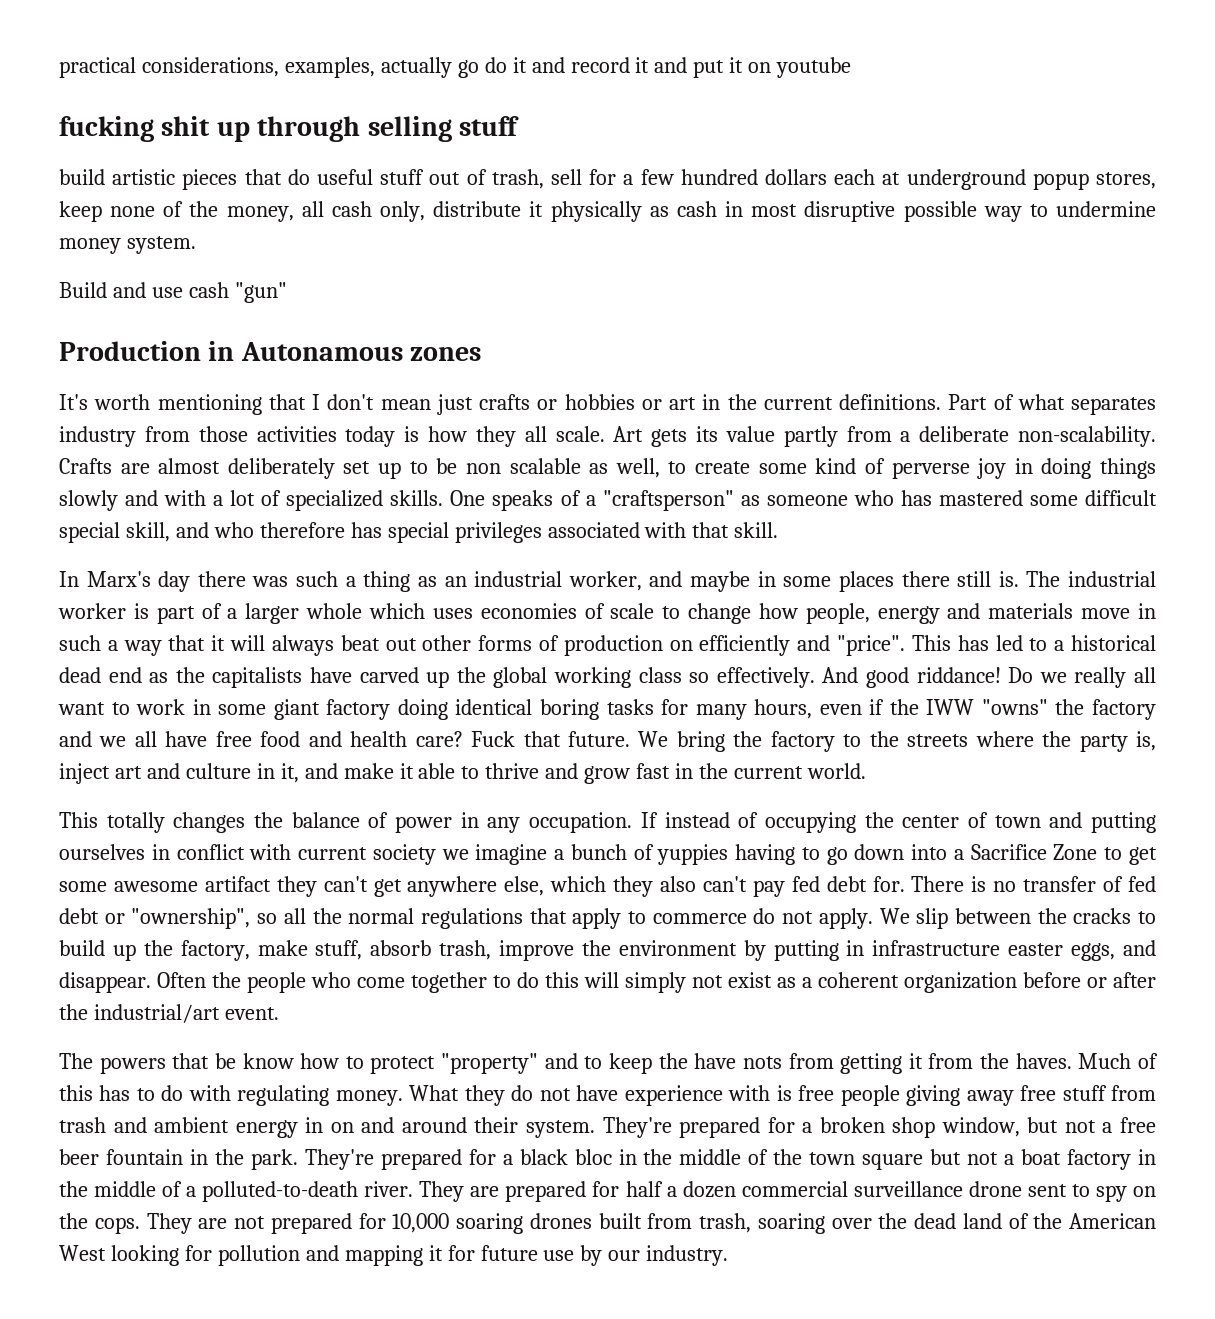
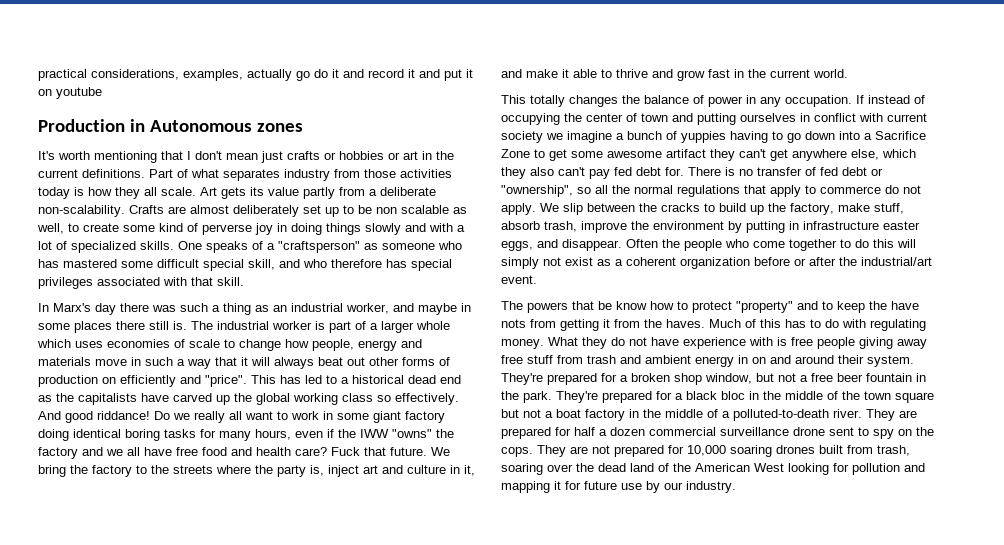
[59,116,520,142] [59,169,1157,190] [59,201,1156,222] [59,236,196,254] [59,282,287,303] // fucking shit up through selling stuff // build artistic pieces that do useful stuff out of trash, sell for a few hundred dollars each at underground popup stores, keep none of the money, all cash only, distribute it physically as cash in most disruptive possible way to undermine money system. // Build and use cash "gun" -> (102, 93) none
[240,342,403,361] Autonamous -> [149,120,252,132] Autonomous

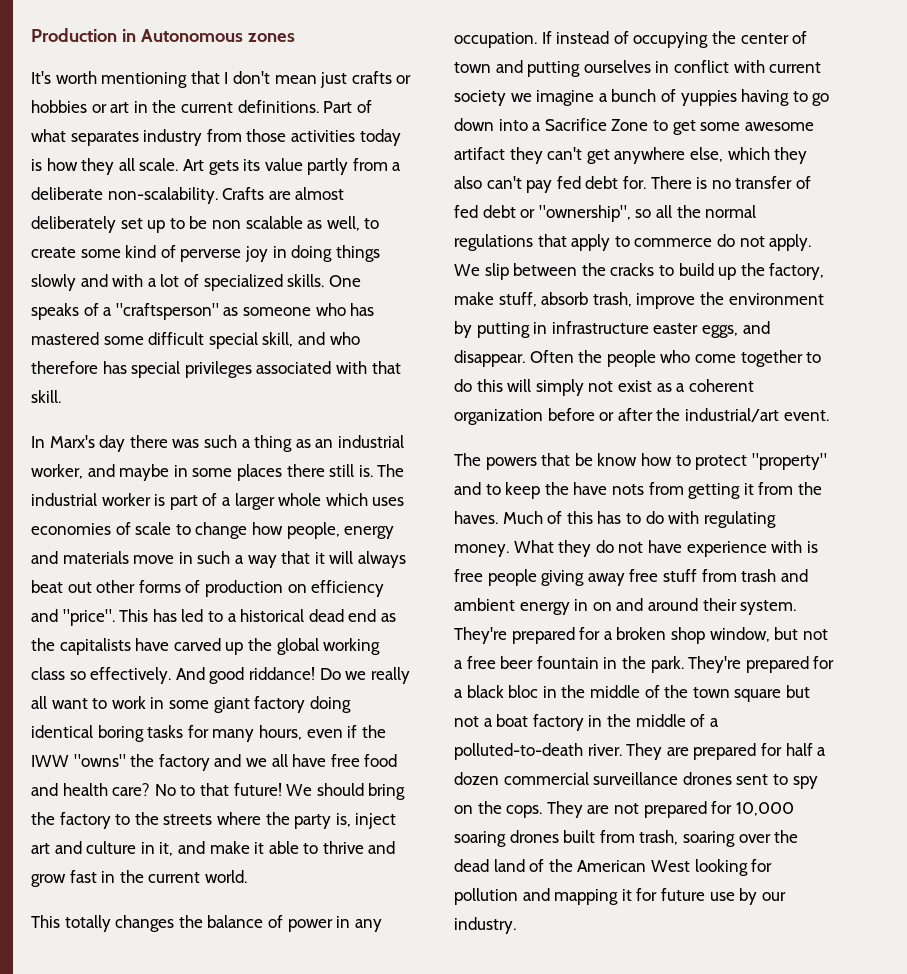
[38,69,473,81] [38,87,102,99] practical considerations, examples, actually go do it and record it and put it on youtube // -> (31, 35) none
[120,375,176,387] efficiently -> [311,580,385,597] efficiency
[331,447,450,456] Fuck that future. We -> [154,783,364,796] No to that future! We should
[793,427,825,436] drone -> [682,772,732,785] drones

